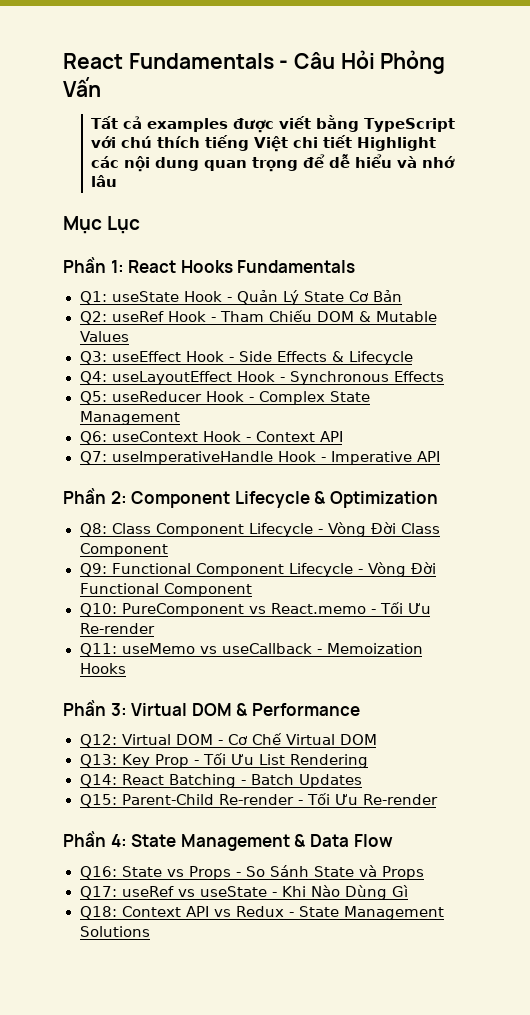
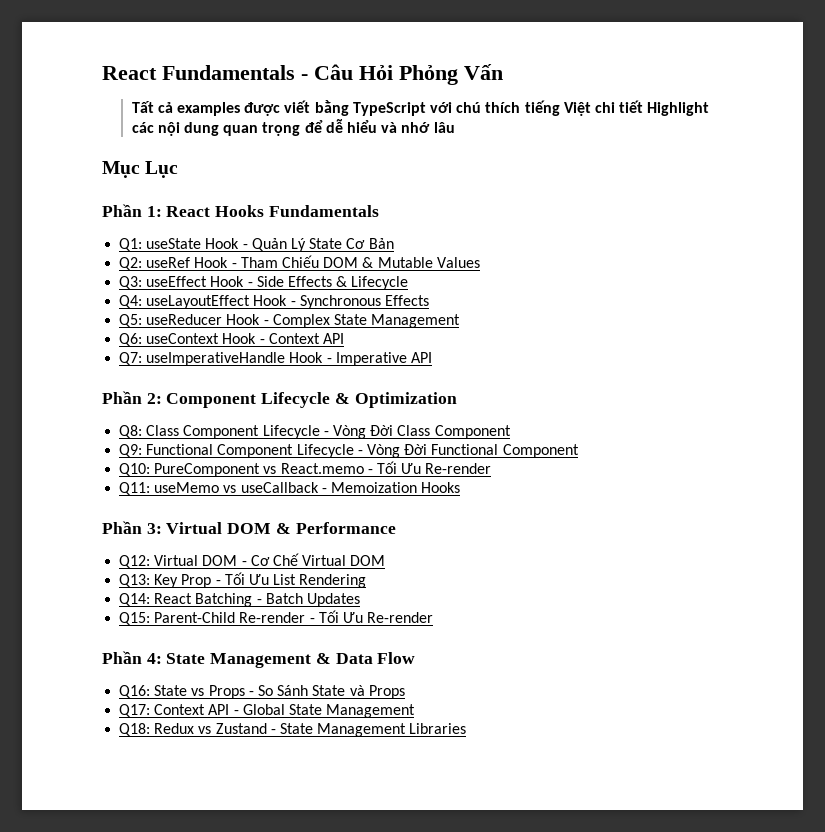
[121,885,408,900] [79,906,284,919] useRef vs useState - Khi Nào Dùng Gì // Q18: Context API vs Redux -> [154,704,416,718] [119,723,267,736] Context API - Global State Management // Q18: Redux vs Zustand
[79,926,150,937] Solutions -> [409,723,467,734] Libraries

